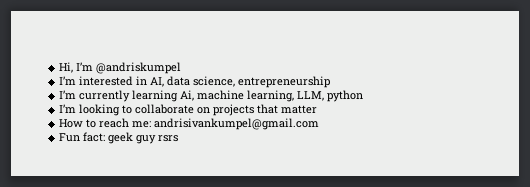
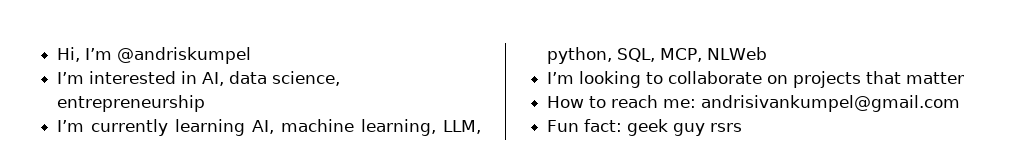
[180,90,195,101] Ai, -> [252,120,275,134] AI,
[327,90,364,102] python -> [547,47,768,64] python, SQL, MCP, NLWeb

